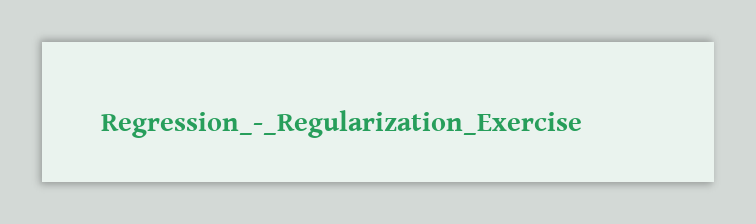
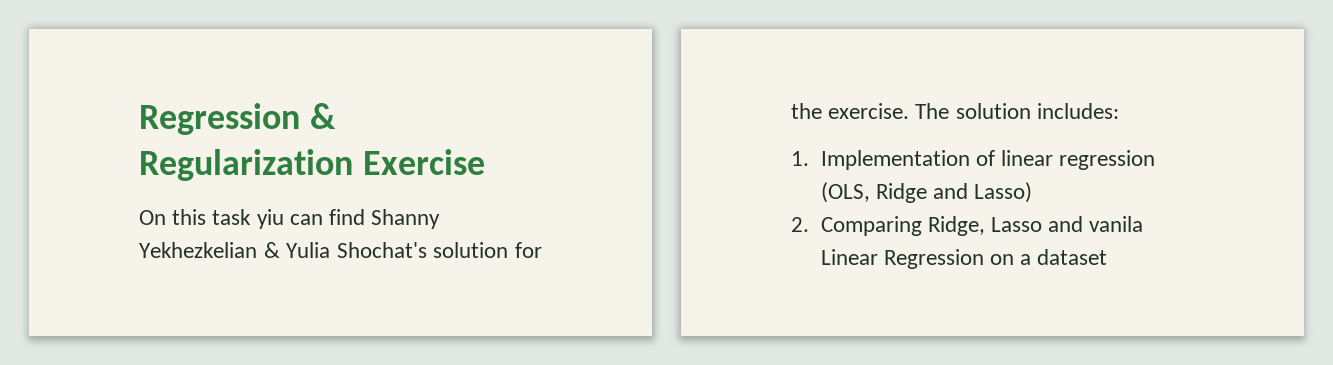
[101,110,582,138] Regression_-_Regularization_Exercise -> [139,103,336,135] [139,149,485,181] [139,209,441,229] [139,242,542,258] [791,103,1119,119] [791,150,1156,170] [820,182,1033,203] [791,216,1144,236] [820,249,1108,269] Regression & Regularization Exercise // On this task yiu can find Shanny Yekhezkelian & Yulia Shochat's solution for the exercise. The solution includes: // 1. Implementation of linear regression (OLS, Ridge and Lasso) // 2. Comparing Ridge, Lasso and vanila Linear Regression on a dataset

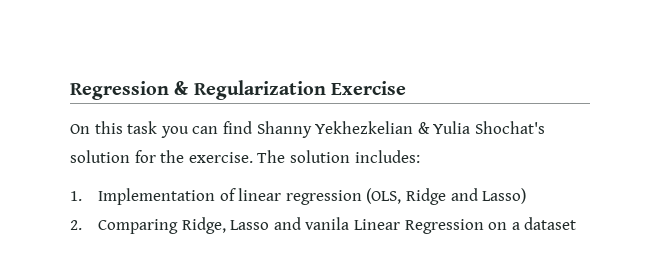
[256,209,284,229] yiu -> [160,126,189,138] you

